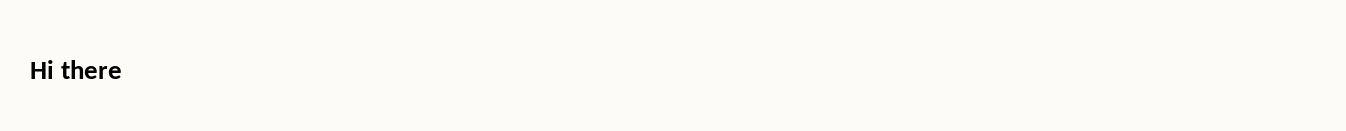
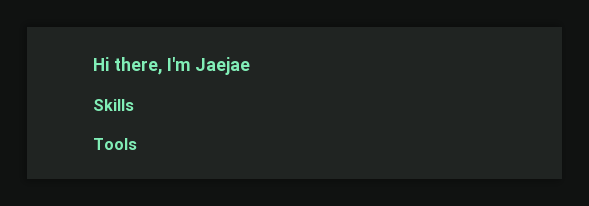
[61,60,123,79] there -> [113,57,251,75] [93,99,134,111] [93,138,137,150] there, I'm Jaejae // Skills // Tools

